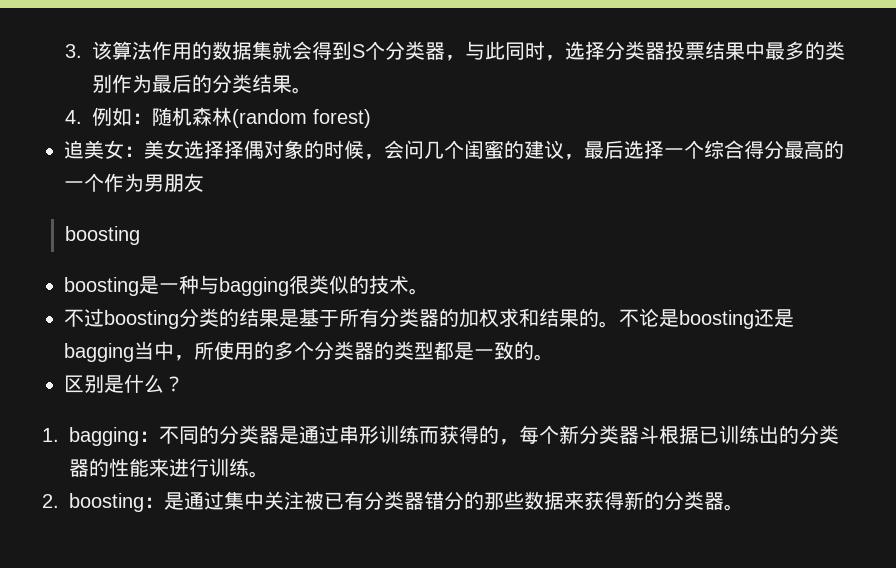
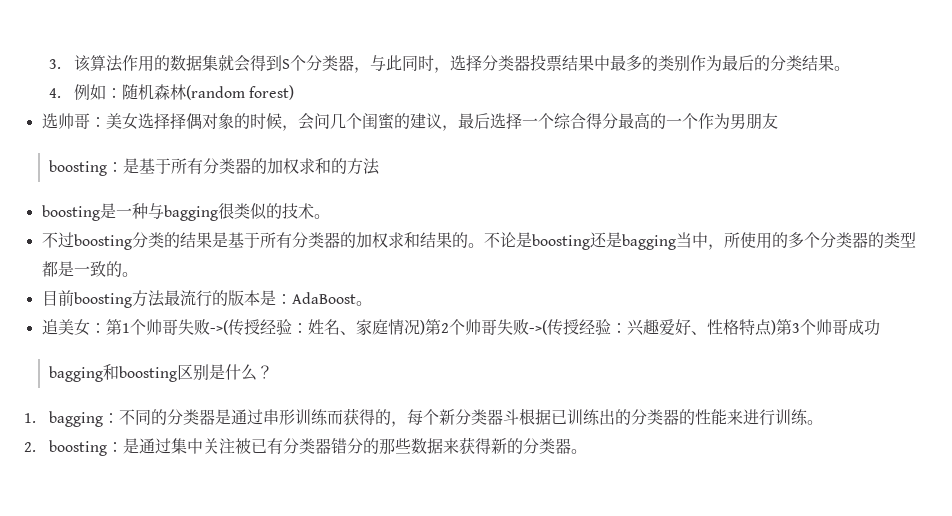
[64,140,124,159] 追美女 -> [41,113,90,129] 选帅哥
(140, 235) none -> [106,158,380,175] ：是基于所有分类器的加权求和的方法
(554, 357) none -> [41,290,372,308] [41,319,880,336] [48,364,177,382] 目前boosting方法最流行的版本是：AdaBoost。 // 追美女：第1个帅哥失败->(传授经验：姓名、家庭情况)第2个帅哥失败->(传授经验：兴趣爱好、性格特点)第3个帅哥成功 // bagging和boosting

